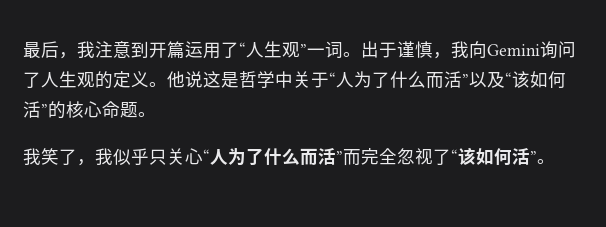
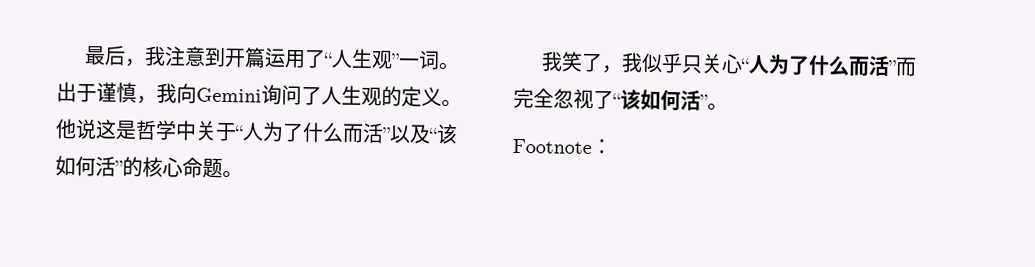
(555, 161) none -> [512,138,612,155] // Footnote：

